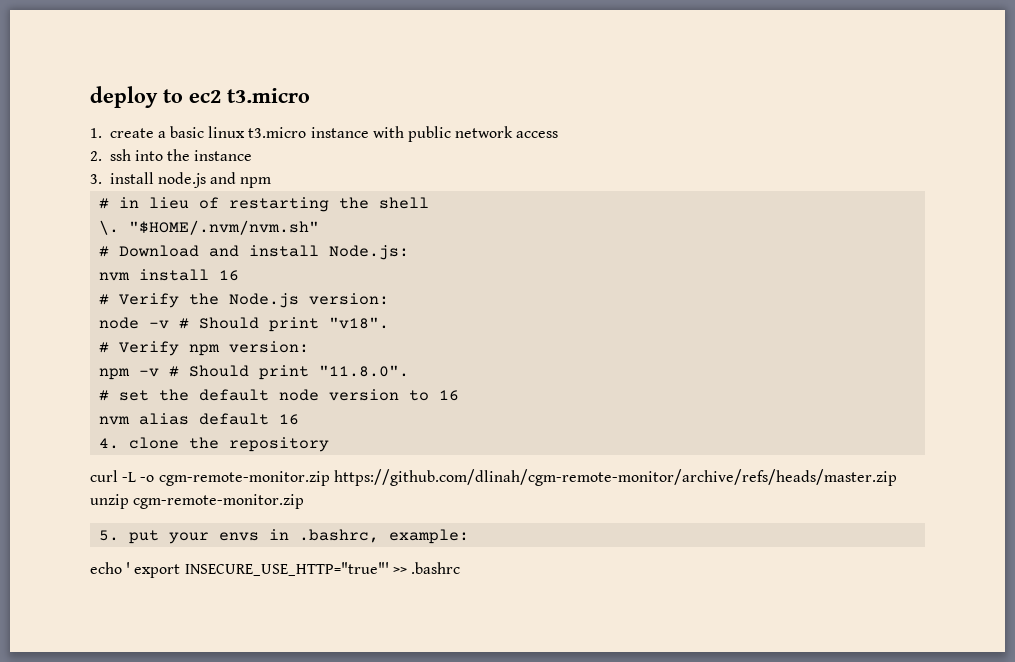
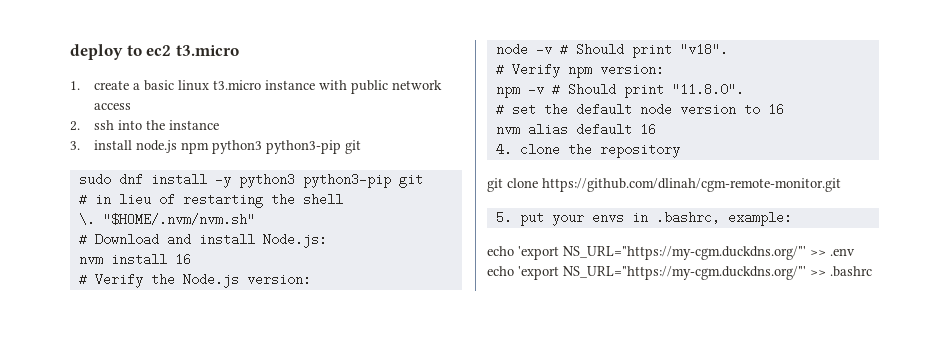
[210,172,272,188] and npm -> [180,140,361,154] [78,173,423,188] npm python3 python3-pip git // sudo dnf install -y python3 python3-pip git
[90,469,897,486] [90,494,305,509] curl -L -o cgm-remote-monitor.zip https://github.com/dlinah/cgm-remote-monitor/archive/refs/heads/master.zip unzip cgm-remote-monitor.zip -> [487,178,841,192] git clone https://github.com/dlinah/cgm-remote-monitor.git
[126,562,389,578] ' export INSECURE_USE_HTTP="true"' -> [518,246,855,260] [487,266,806,280] 'export NS_URL="https://my-cgm.duckdns.org/"' >> .env echo 'export NS_URL="https://my-cgm.duckdns.org/"'

